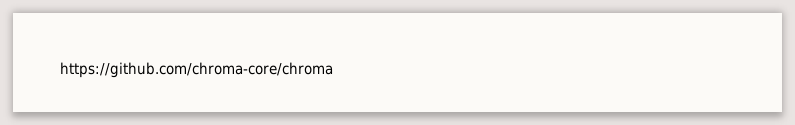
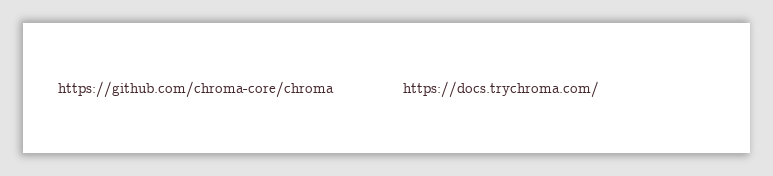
(333, 70) none -> [403,81,599,98] https://docs.trychroma.com/

